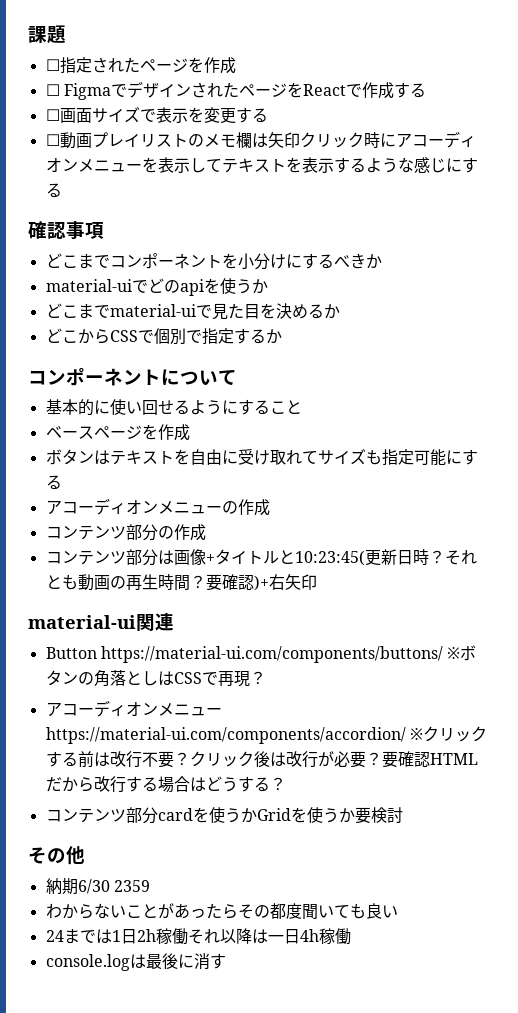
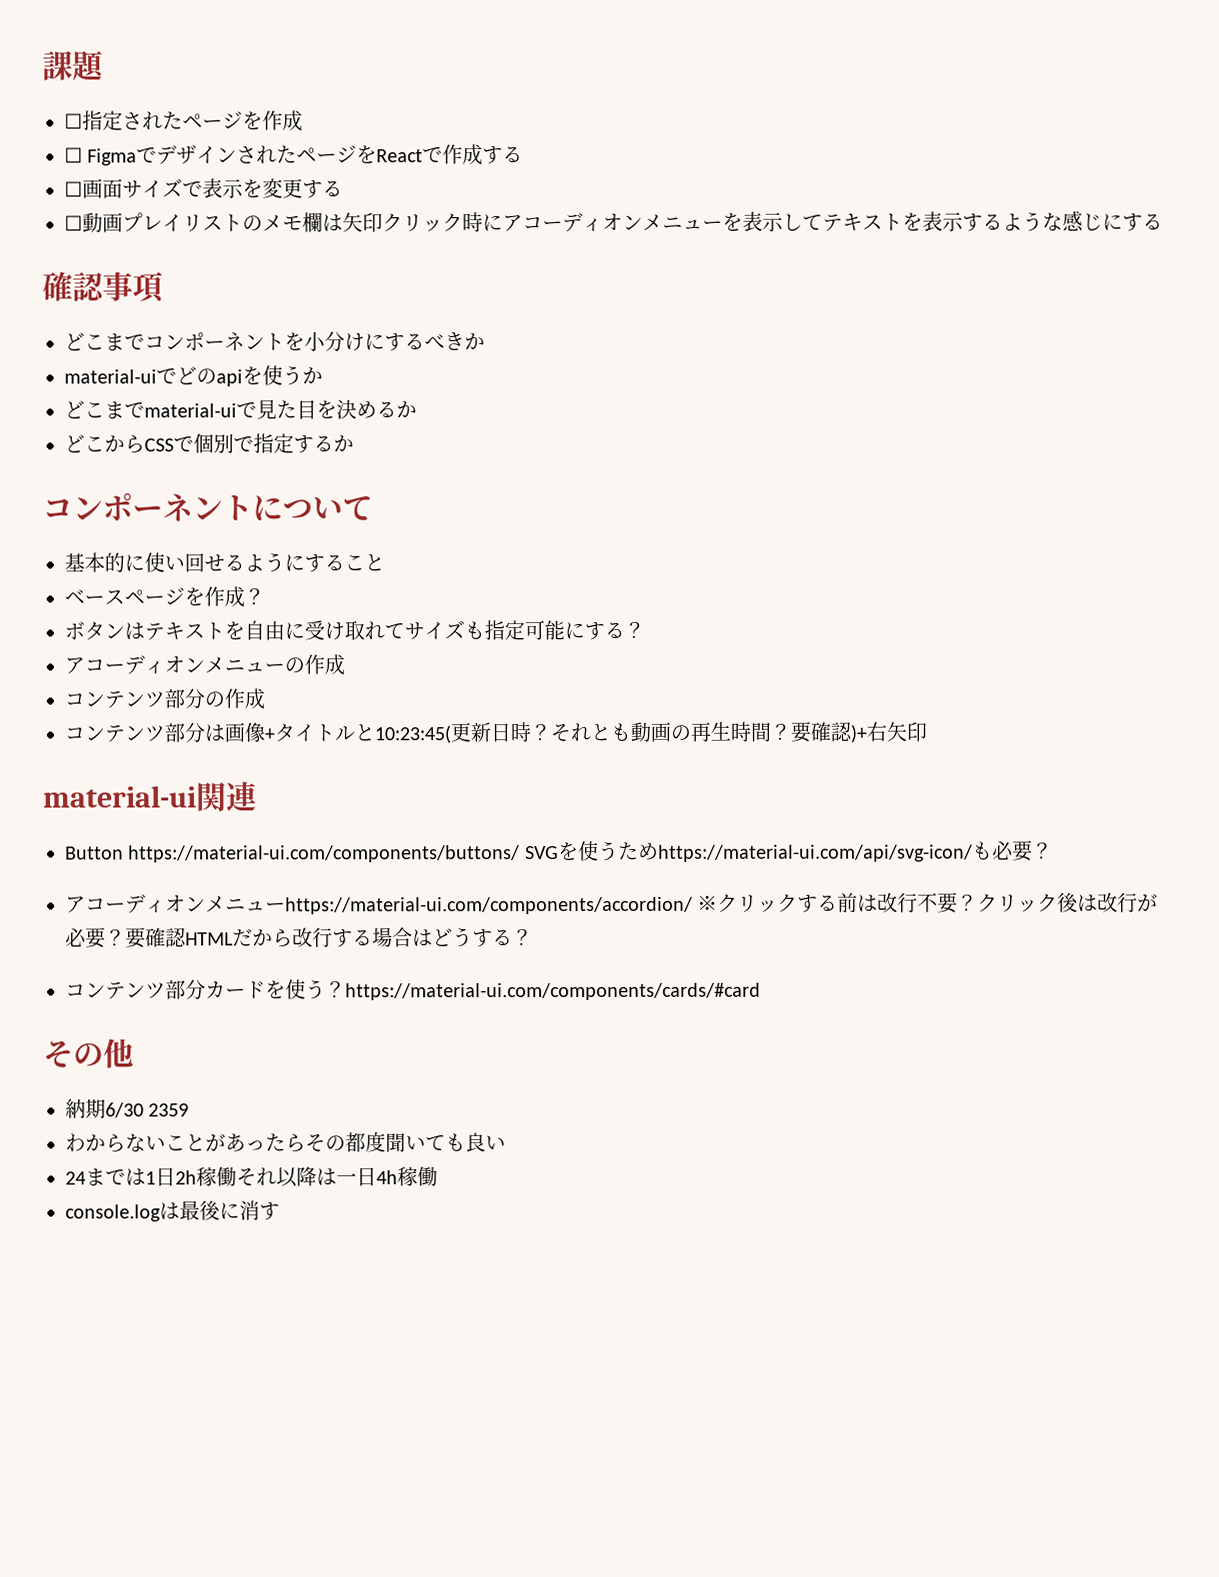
(190, 432) none -> [244,588,265,606] ？
(62, 482) none -> [624,621,645,639] ？
[447,645,477,661] [45,670,250,687] ※ボタンの角落としはCSSで再現 -> [524,840,1033,862] SVGを使うためhttps://material-ui.com/api/svg-icon/も必要
[157,807,403,824] cardを使うかGridを使うか要検討 -> [205,979,761,1001] カードを使う？https://material-ui.com/components/cards/#card

